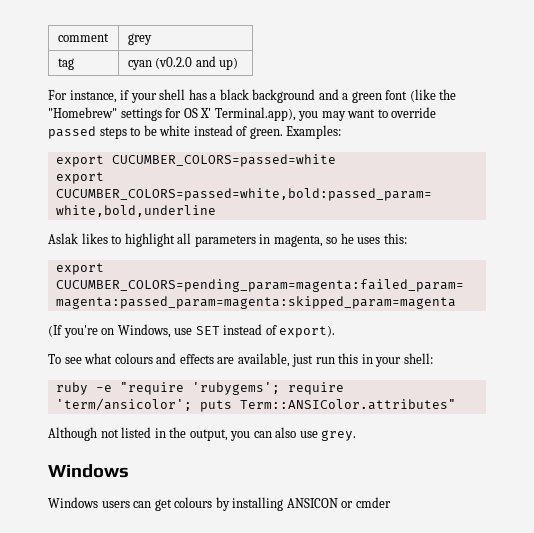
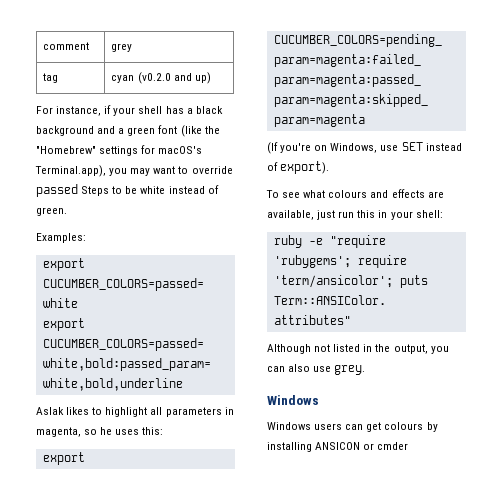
[183,108,212,118] OS X' -> [158,146,203,154] macOS's
[99,127,127,139] steps -> [81,186,110,196] Steps
(283, 133) none -> (67, 211) //

